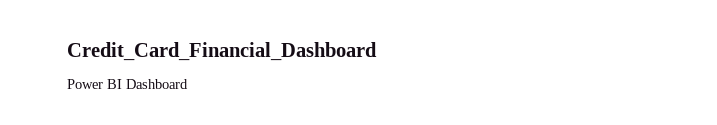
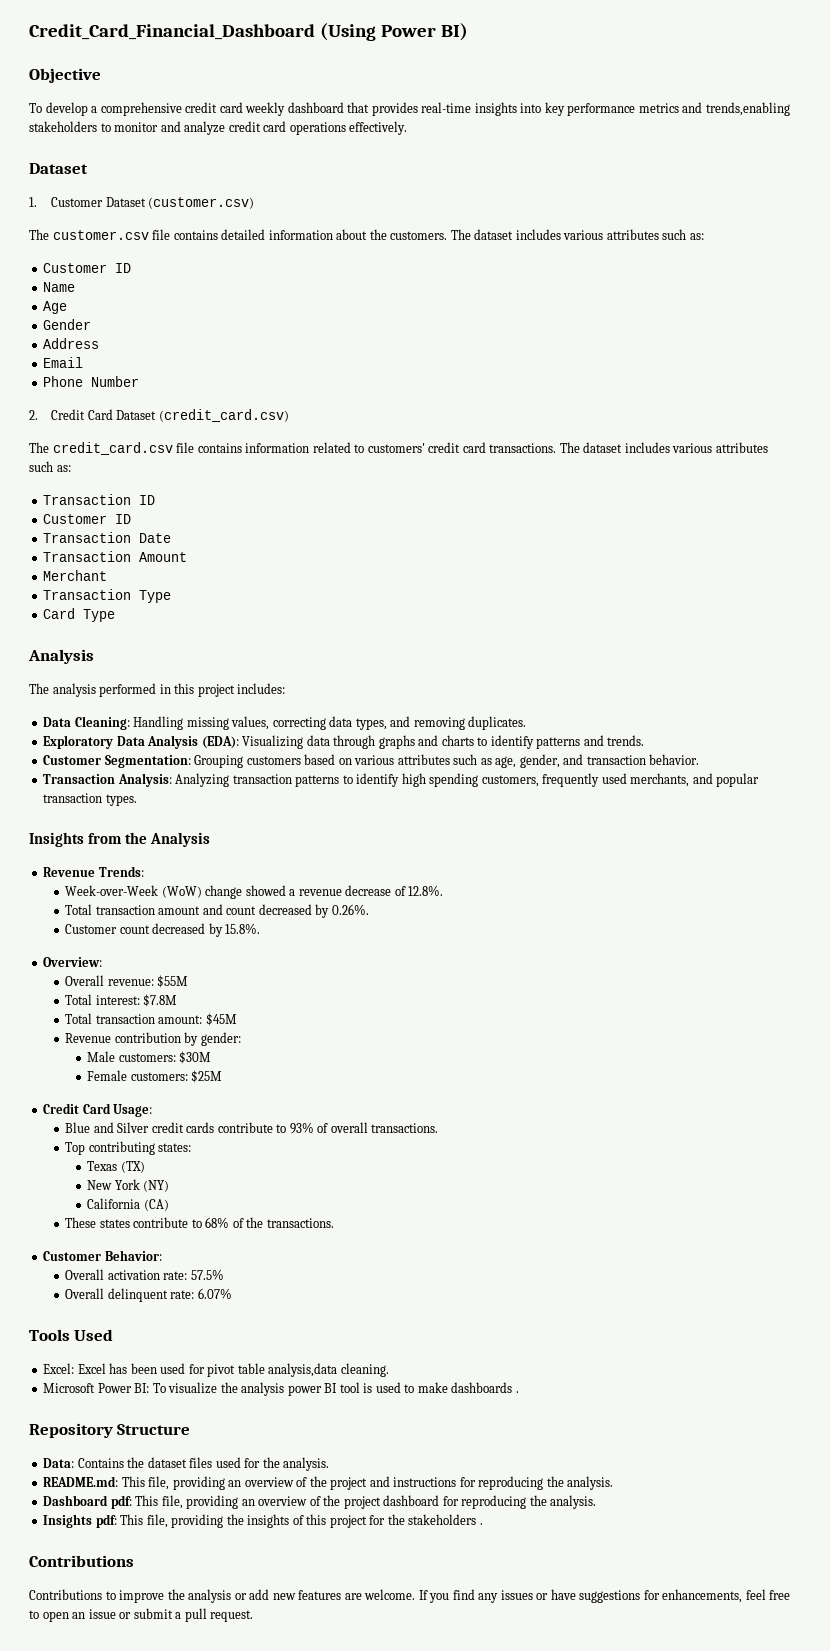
[67,79,188,89] // Power BI Dashboard -> [319,23,468,41] [29,68,101,83] [29,102,790,116] [29,121,408,135] [29,163,88,174] [29,197,255,209] [29,229,704,240] [43,263,132,273] [43,282,76,292] [43,301,68,314] [43,319,92,330] [43,338,100,349] [43,357,84,368] [43,376,140,387] [29,409,289,422] [29,442,768,455] [29,461,71,472] [43,494,156,505] [43,514,132,524] [43,532,172,543] [43,551,188,562] [43,570,108,581] [43,589,172,603] [43,608,116,622] [28,649,94,664] [29,683,286,697] [43,716,527,730] [43,735,645,749] [43,754,700,768] [43,773,760,787] [43,793,137,806] [29,832,210,847] [43,866,144,877] [65,885,444,899] [65,904,369,918] [65,923,261,937] [43,957,103,967] [65,975,189,988] [65,994,178,1007] [65,1013,237,1026] [65,1032,241,1046] [87,1051,212,1064] [87,1070,223,1083] [43,1103,153,1117] [65,1122,439,1134] [65,1141,192,1155] [87,1161,145,1173] [87,1179,170,1192] [87,1198,169,1211] [65,1217,334,1228] [43,1250,162,1261] [65,1269,224,1280] [65,1288,232,1302] [29,1329,114,1341] [43,1363,389,1377] [43,1382,519,1396] [29,1423,191,1438] [43,1457,330,1471] [43,1476,614,1490] [43,1495,597,1509] [43,1514,483,1528] [29,1555,134,1567] [29,1589,791,1603] [29,1608,254,1622] (Using Power BI) // Objective // To develop a comprehensive credit card weekly dashboard that provides real-time insights into key performance metrics and trends,enabling stakeholders to monitor and analyze credit card operations effectively. // Dataset // 1. Customer Dataset (customer.csv) // The customer.csv file contains detailed information about the customers. The dataset includes various attributes such as: // Customer ID // Name // Age // Gender // Address // Email // Phone Number // 2. Credit Card Dataset (credit_card.csv) // The credit_card.csv file contains information related to customers' credit card transactions. The dataset includes various attributes such as: // Transaction ID // Customer ID // Transaction Date // Transaction Amount // Merchant // Transaction Type // Card Type // Analysis // The analysis performed in this project includes: // Data Cleaning: Handling missing values, correcting data types, and removing duplicates. // Exploratory Data Analysis (EDA): Visualizing data through graphs and charts to identify patterns and trends. // Customer Segmentation: Grouping customers based on various attributes such as age, gender, and transaction behavior. // Transaction Analysis: Analyzing transaction patterns to identify high spending customers, frequently used merchants, and popular transaction types. // Insights from the Analysis // Revenue Trends: // Week-over-Week (WoW) change showed a revenue decrease of 12.8%. // Total transaction amount and count decreased by 0.26%. // Customer count decreased by 15.8%. // Overview: // Overall revenue: $55M // Total interest: $7.8M // Total transaction amount: $45M // Revenue contribution by gender: // Male customers: $30M // Female customers: $25M // Credit Card Usage: // Blue and Silver credit cards contribute to 93% of overall transactions. // Top contributing states: // Texas (TX) // New York (NY) // California (CA) // These states contribute to 68% of the transactions. // Customer Behavior: // Overall activation rate: 57.5% // Overall delinquent rate: 6.07% // Tools Used // Excel: Excel has been used for pivot table analysis,data cleaning. // Microsoft Power BI: To visualize the analysis power BI tool is used to make dashboards . // Repository Structure // Data: Contains the dataset files used for the analysis. // README.md: This file, providing an overview of the project and instructions for reproducing the analysis. // Dashboard pdf: This file, providing an overview of the project dashboard for reproducing the analysis. // Insights pdf: This file, providing the insights of this project for the stakeholders . // Contributions // Contributions to improve the analysis or add new features are welcome. If you find any issues or have suggestions for enhancements, feel free to open an issue or submit a pull request.

